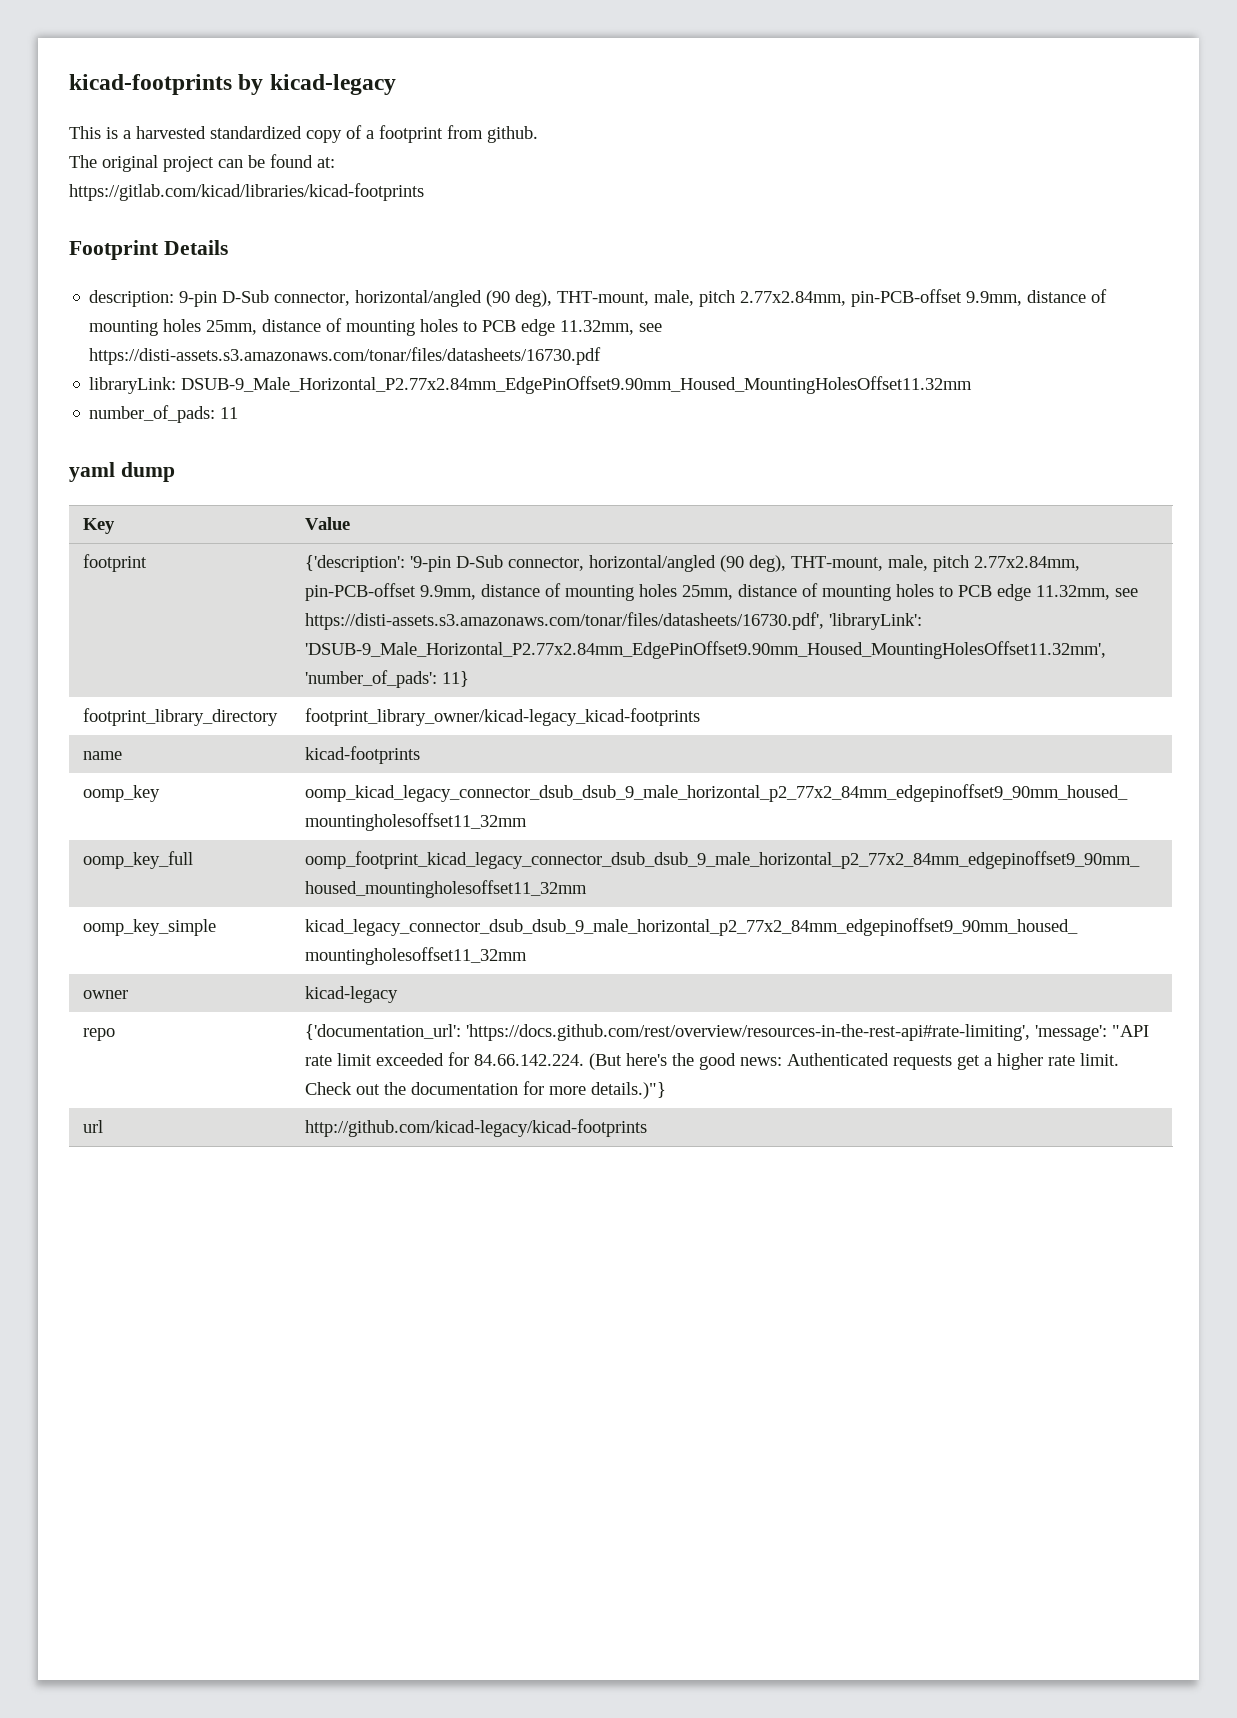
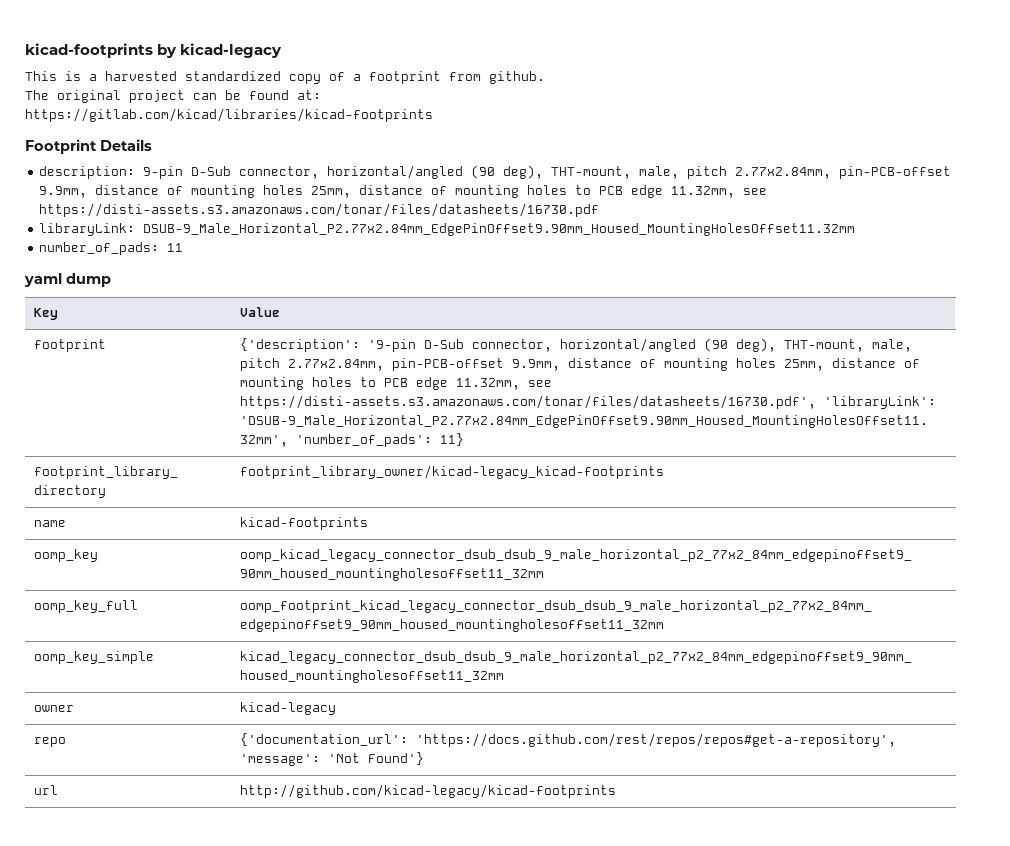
[465,1024,1149,1041] [304,1052,1119,1070] [304,1081,666,1099] 'https://docs.github.com/rest/overview/resources-in-the-rest-api#rate-limiting', 'message': "API rate limit exceeded for 84.66.142.224. (But here's the good news: Authenticated requests get a higher rate limit. Check out the documentation for more details.)"} -> [416,733,897,747] [240,752,425,766] 'https://docs.github.com/rest/repos/repos#get-a-repository', 'message': 'Not Found'}

